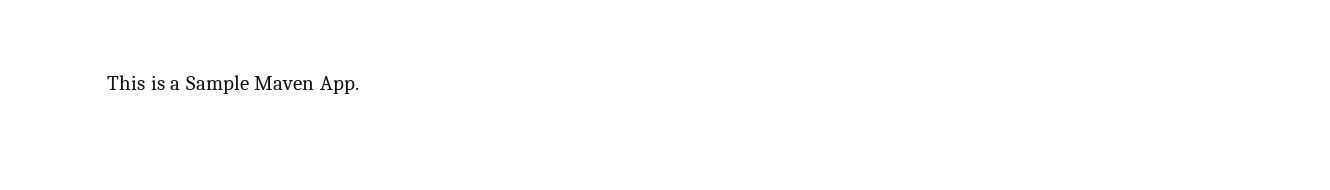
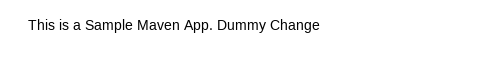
(359, 85) none -> [217,19,320,33] Dummy Change

